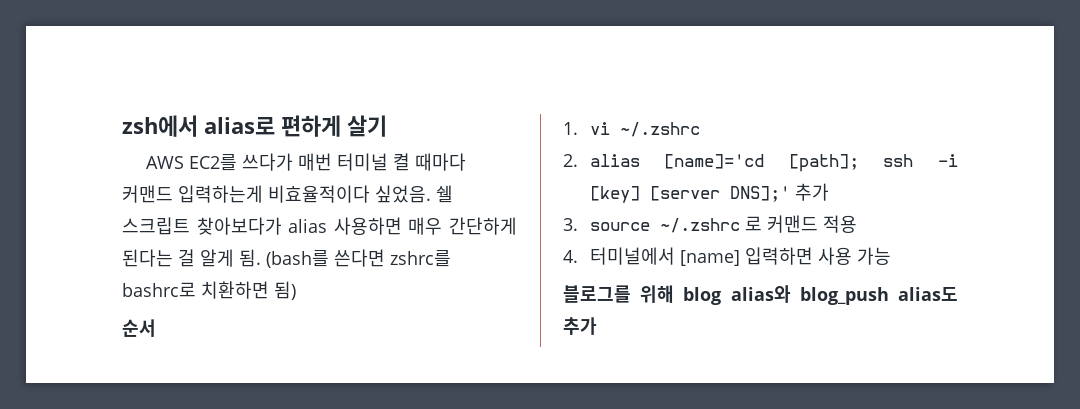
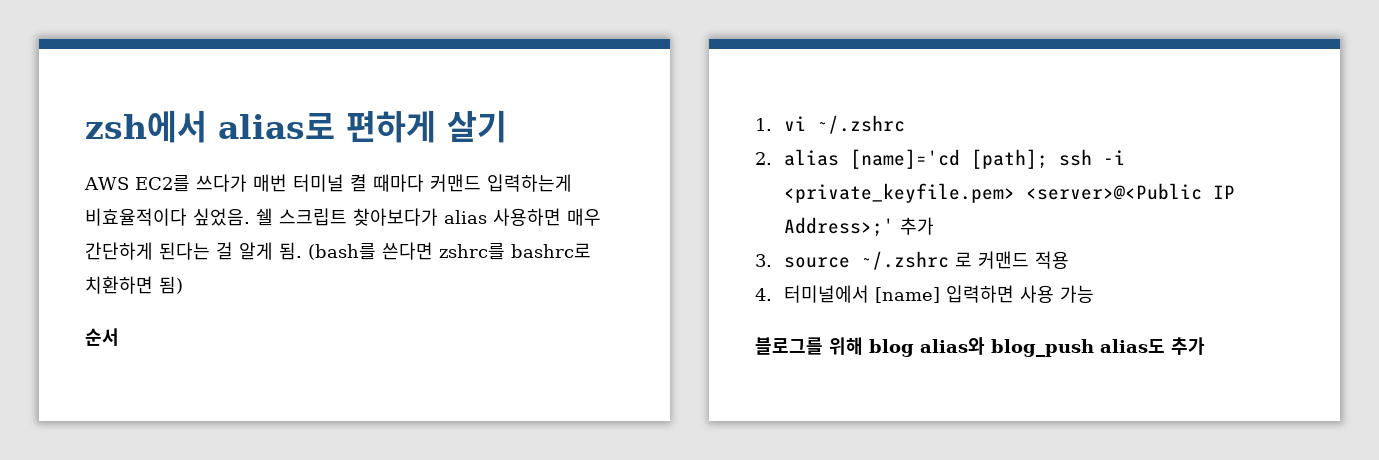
[589,186,790,203] [key] [server DNS];' -> [784,183,1236,203] [784,217,895,237] <private_keyfile.pem> <server>@<Public IP Address>;'

